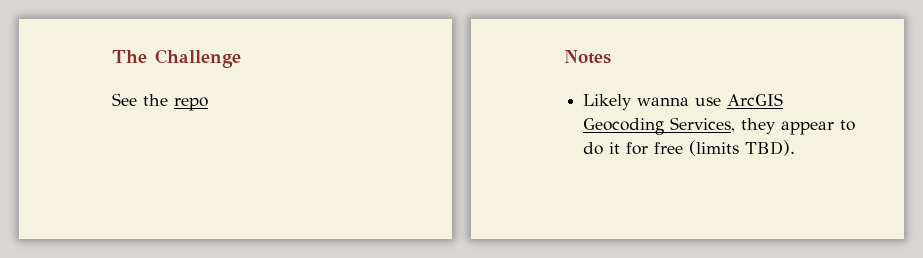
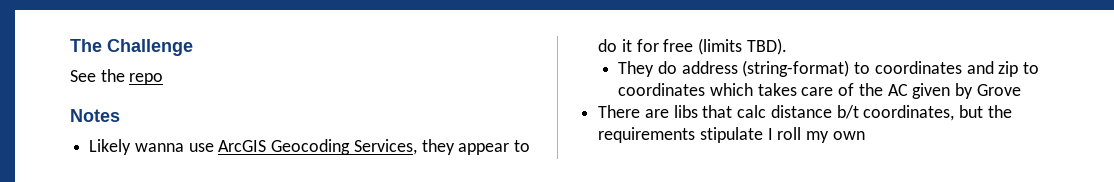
(796, 148) none -> [618,60,1040,77] [618,83,1021,99] [598,105,1012,121] [598,127,865,143] // They do address (string-format) to coordinates and zip to coordinates which takes care of the AC given by Grove // There are libs that calc distance b/t coordinates, but the requirements stipulate I roll my own

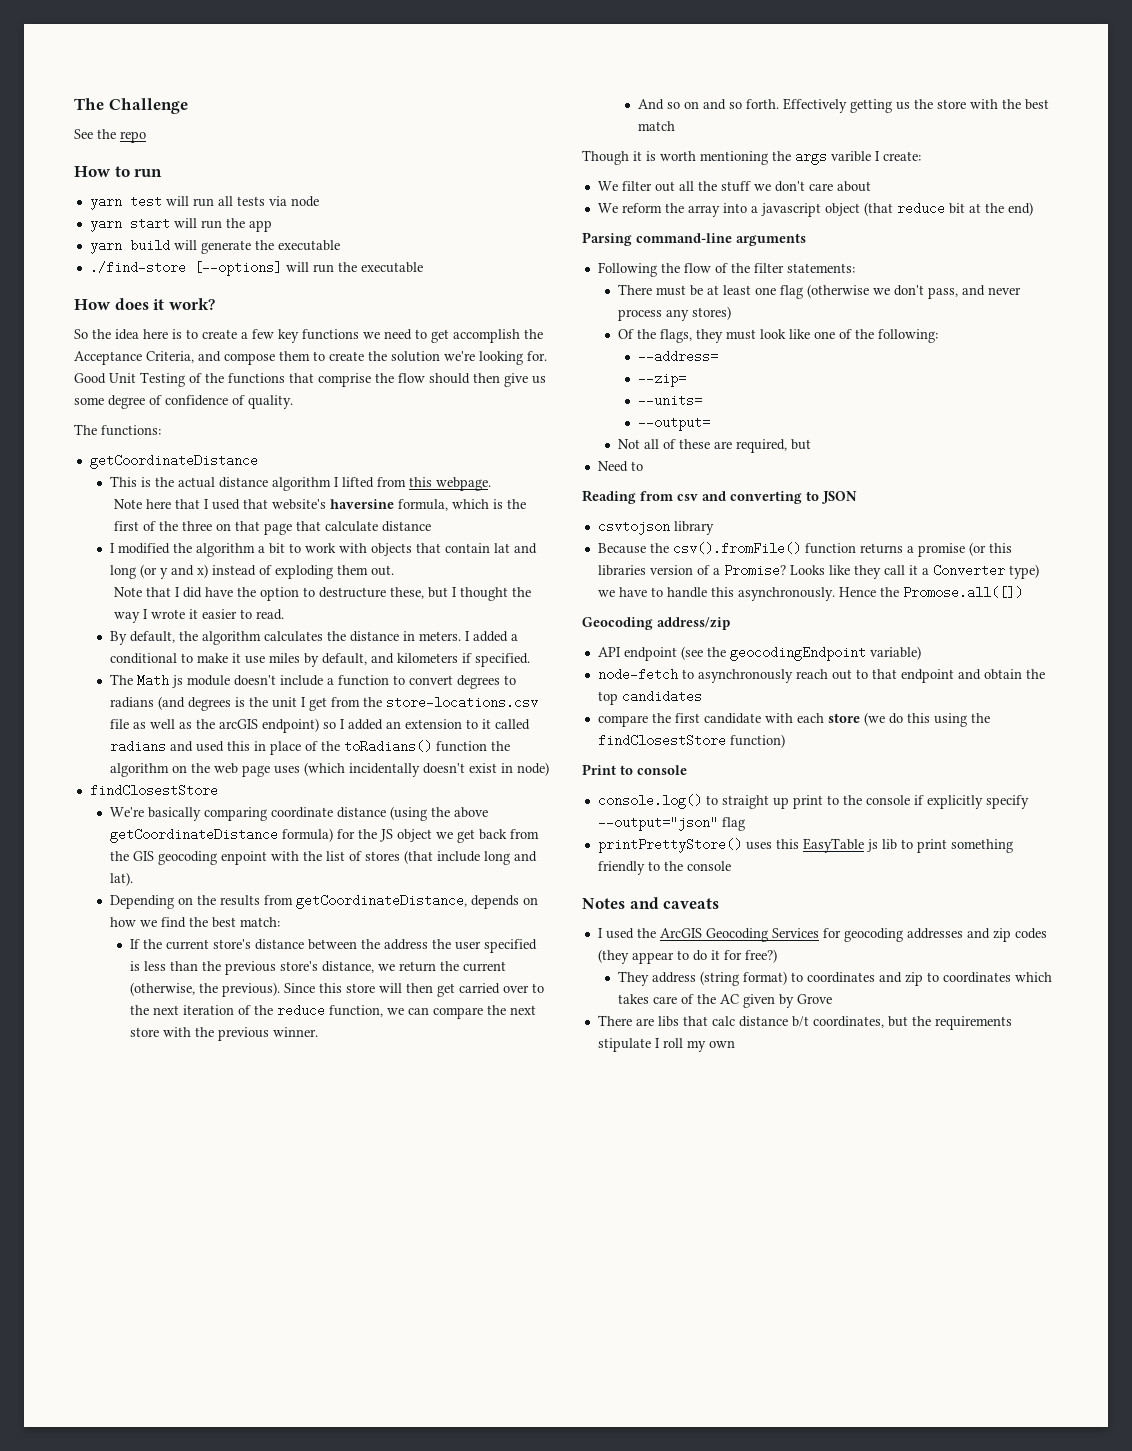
[70,109,120,122] [89,139,455,155] Notes // Likely wanna use ArcGIS Geocoding Services, they -> [74,166,163,177] [89,195,319,210] [89,217,272,232] [89,239,340,254] [89,261,423,276] [74,298,215,310] [74,329,543,343] [74,351,547,365] [74,372,546,387] [74,395,293,409] [74,424,161,436] [89,454,258,469] [110,476,492,491] [114,499,527,511] [114,521,432,535] [110,543,538,557] [110,564,395,579] [114,587,532,601] [114,609,285,623] [110,631,519,645] [110,653,531,667] [110,674,517,689] [110,696,539,711] [110,718,531,733] [110,740,511,755] [110,762,550,777] [89,784,218,797] [110,806,489,821] [110,828,540,843] [110,850,538,865] [110,872,134,886] [110,894,539,909] [110,917,281,928] [130,939,538,953] [130,961,507,975] [130,982,545,997] [130,1004,537,1019] [130,1027,319,1041] [638,98,1050,113] [638,121,676,131] [582,150,921,165] [597,181,871,192] [597,202,1033,217] [582,232,806,246] [597,262,855,277] [618,284,1022,299] [618,306,732,321] [618,329,939,343] [638,350,719,363] [638,372,687,387] [638,394,703,407] [638,416,711,431] [618,439,812,453] [597,461,643,472] [582,490,857,504] [597,520,714,535] [597,542,1012,557] [597,564,1039,579] [597,586,1023,601] [582,617,730,630] [597,646,921,661] [597,668,1045,683] [597,690,702,705] [597,712,990,727] [597,734,785,748] [582,764,687,775] [597,794,1029,809] [597,816,745,831] [597,838,1013,853] [597,861,731,875] [582,897,720,909] [597,928,1047,942] [597,949,629,964] How to run // yarn test will run all tests via node // yarn start will run the app // yarn build will generate the executable // ./find-store [--options] will run the executable // How does it work? // So the idea here is to create a few key functions we need to get accomplish the Acceptance Criteria, and compose them to create the solution we're looking for. Good Unit Testing of the functions that comprise the flow should then give us some degree of confidence of quality. // The functions: // getCoordinateDistance // This is the actual distance algorithm I lifted from this webpage. // Note here that I used that website's haversine formula, which is the first of the three on that page that calculate distance // I modified the algorithm a bit to work with objects that contain lat and long (or y and x) instead of exploding them out. // Note that I did have the option to destructure these, but I thought the way I wrote it easier to read. // By default, the algorithm calculates the distance in meters. I added a conditional to make it use miles by default, and kilometers if specified. // The Math js module doesn't include a function to convert degrees to radians (and degrees is the unit I get from the store-locations.csv file as well as the arcGIS endpoint) so I added an extension to it called radians and used this in place of the toRadians() function the algorithm on the web page uses (which incidentally doesn't exist in node) // findClosestStore // We're basically comparing coordinate distance (using the above getCoordinateDistance formula) for the JS object we get back from the GIS geocoding enpoint with the list of stores (that include long and lat). // Depending on the results from getCoordinateDistance, depends on how we find the best match: // If the current store's distance between the address the user specified is less than the previous store's distance, we return the current (otherwise, the previous). Since this store will then get carried over to the next iteration of the reduce function, we can compare the next store with the previous winner. // And so on and so forth. Effectively getting us the store with the best match // Though it is worth mentioning the args varible I create: // We filter out all the stuff we don't care about // We reform the array into a javascript object (that reduce bit at the end) // Parsing command-line arguments // Following the flow of the filter statements: // There must be at least one flag (otherwise we don't pass, and never process any stores) // Of the flags, they must look like one of the following: // --address= // --zip= // --units= // --output= // Not all of these are required, but // Need to // Reading from csv and converting to JSON // csvtojson library // Because the csv().fromFile() function returns a promise (or this libraries version of a Promise? Looks like they call it a Converter type) we have to handle this asynchronously. Hence the Promose.all([]) // Geocoding address/zip // API endpoint (see the geocodingEndpoint variable) // node-fetch to asynchronously reach out to that endpoint and obtain the top candidates // compare the first candidate with each store (we do this using the findClosestStore function) // Print to console // console.log() to straight up print to the console if explicitly specify --output="json" flag // printPrettyStore() uses this EasyTable js lib to print something friendly to the console // Notes and caveats // I used the ArcGIS Geocoding Services for geocoding addresses and zip codes (they
[663,38,787,55] [618,60,850,77] free (limits TBD). // They do address (string-format) -> [744,949,777,963] [618,971,788,986] free?) // They address (string format)

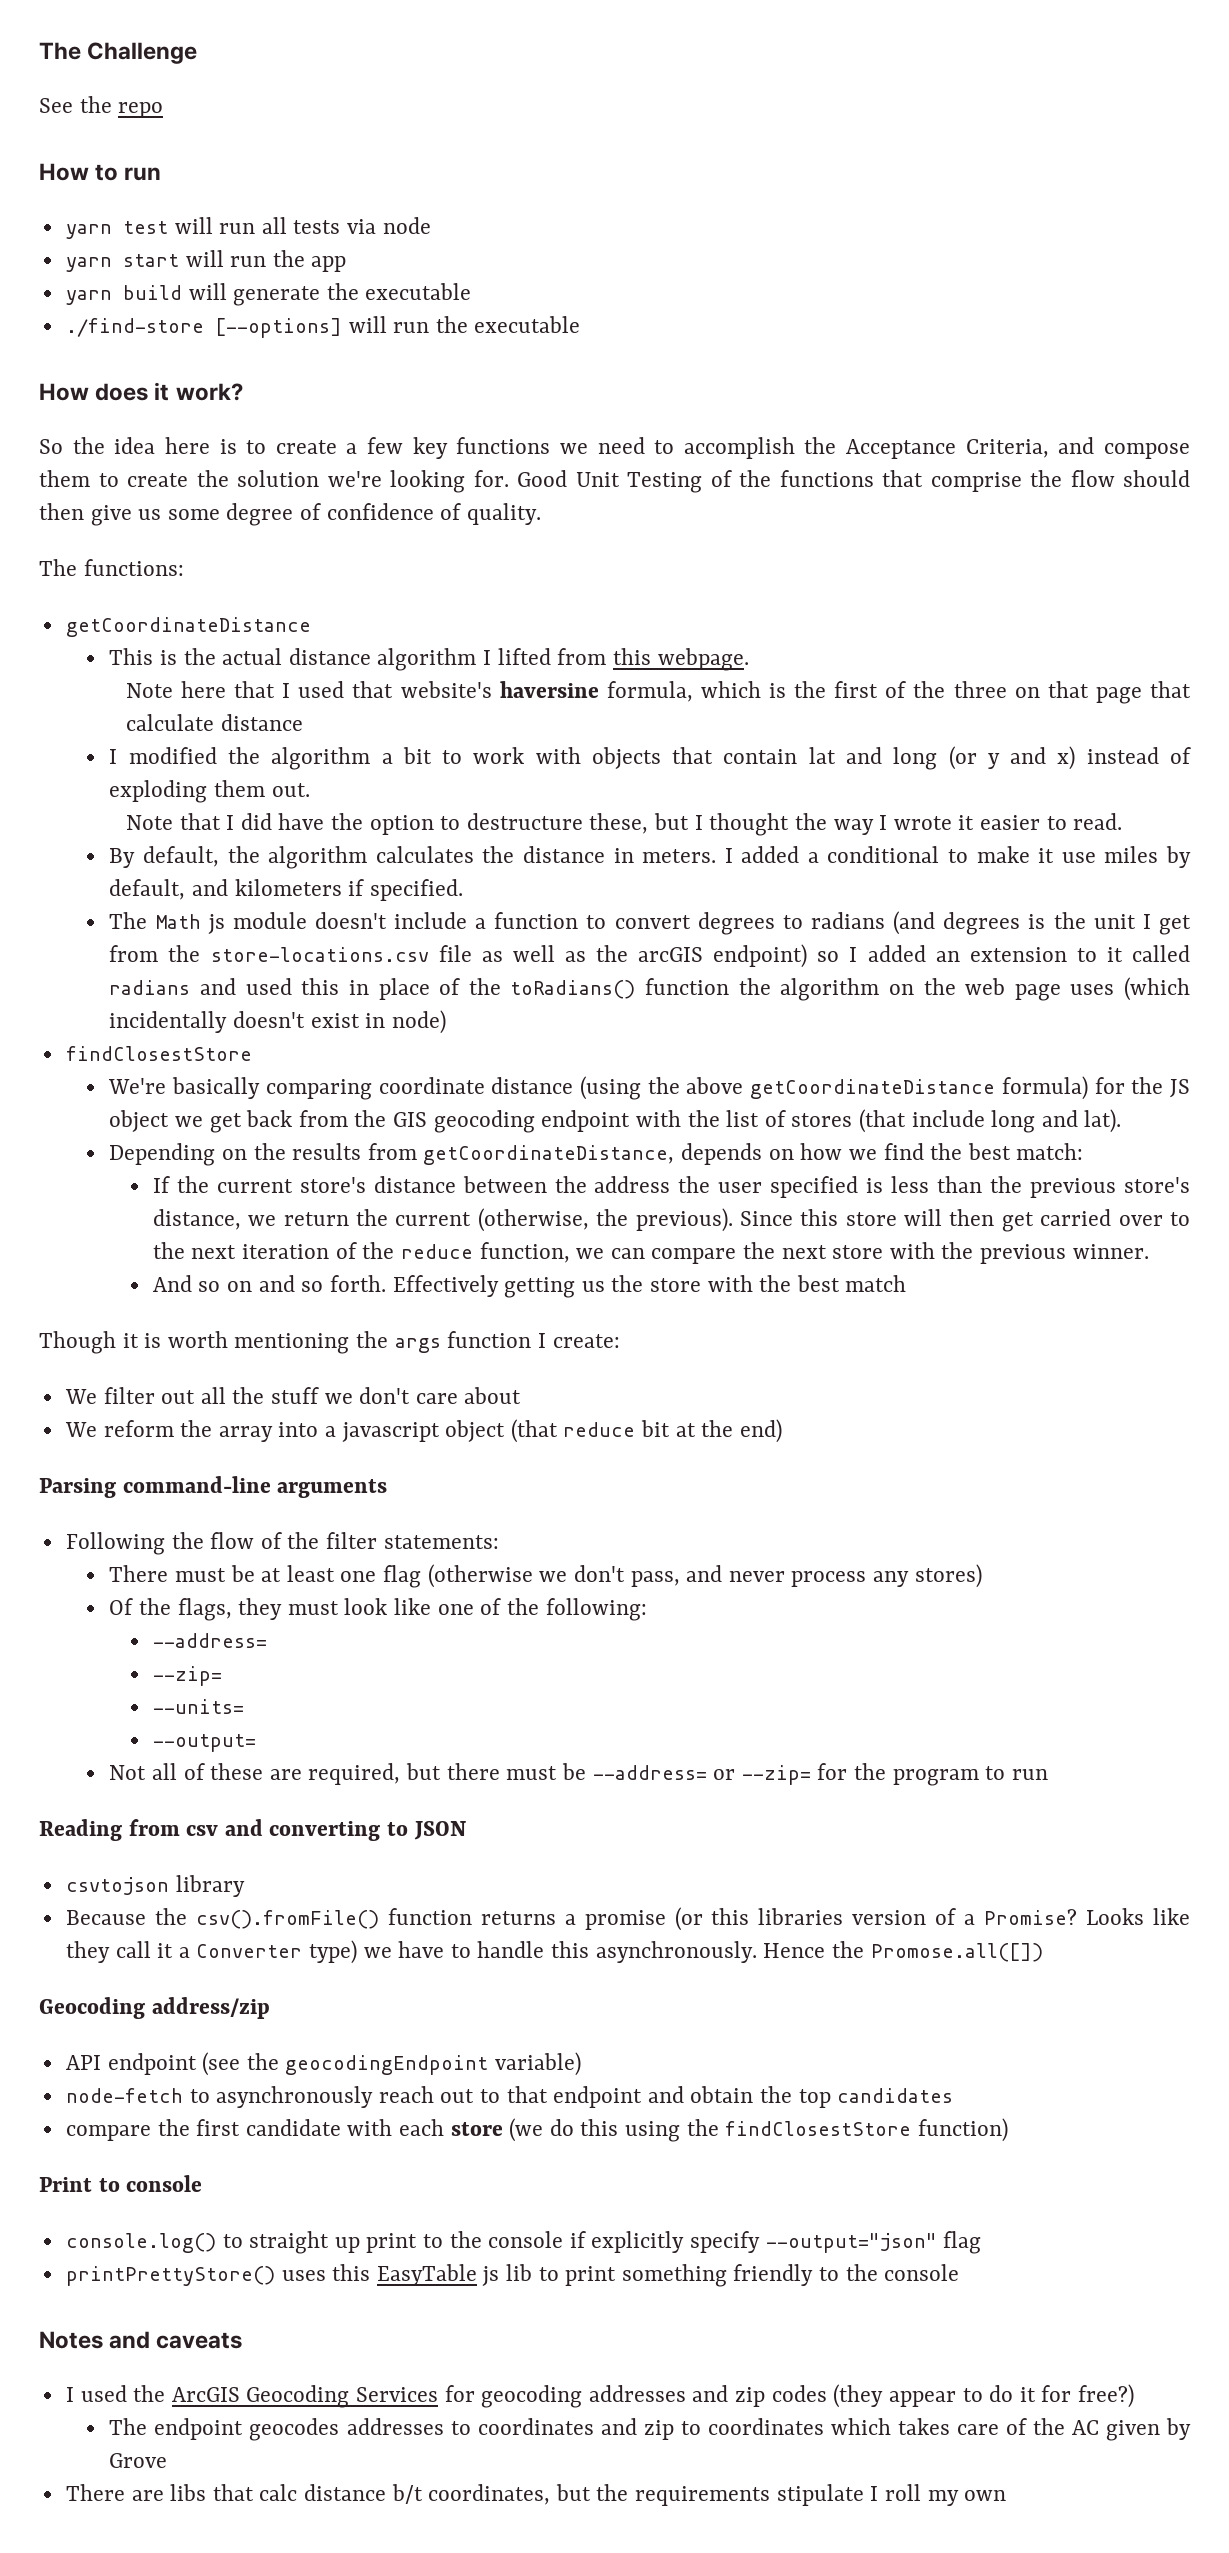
[431,329,449,343] get -> (675, 447) none
[221,851,268,865] enpoint -> [541,1110,631,1132] endpoint
[831,151,871,162] varible -> [447,1331,532,1348] function
[597,461,643,472] // Need to -> [446,1763,1048,1786] there must be --address= or --zip= for the program to run
[618,971,788,986] They address (string format) -> [109,2418,444,2441] The endpoint geocodes addresses

